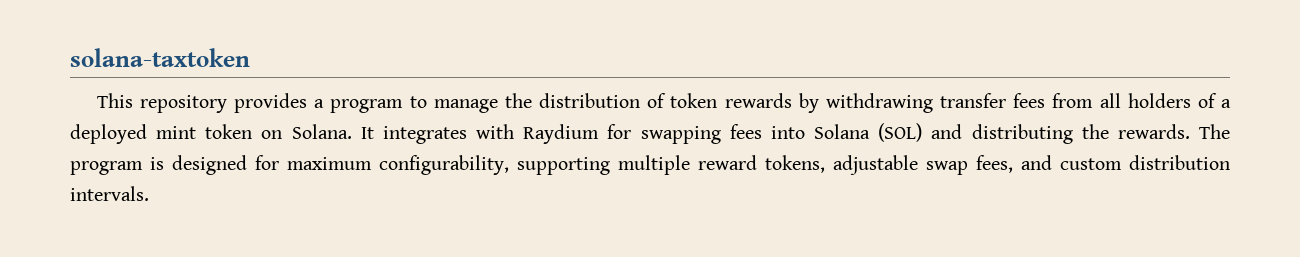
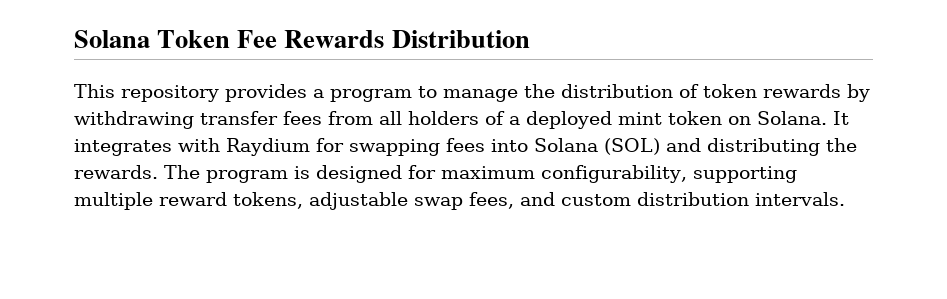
[70,48,250,67] solana-taxtoken -> [74,30,530,48] Solana Token Fee Rewards Distribution

